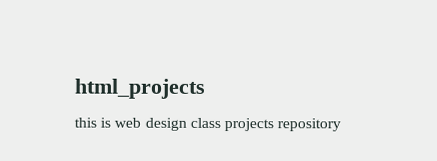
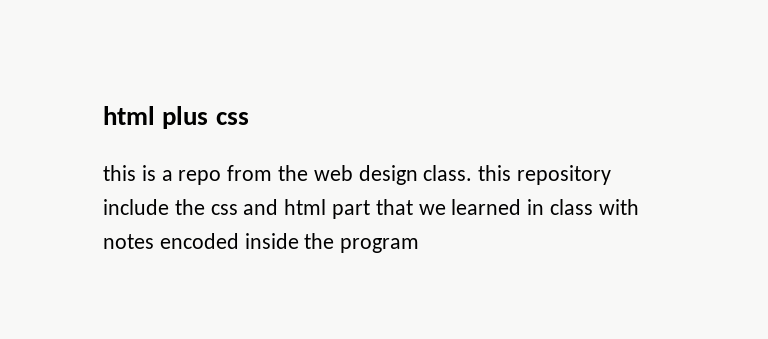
[74,78,206,99] html_projects -> [103,106,249,129] html plus css
[114,117,342,132] web design class projects repository -> [161,165,612,185] [103,199,639,219] [103,233,420,253] a repo from the web design class. this repository include the css and html part that we learned in class with notes encoded inside the program

